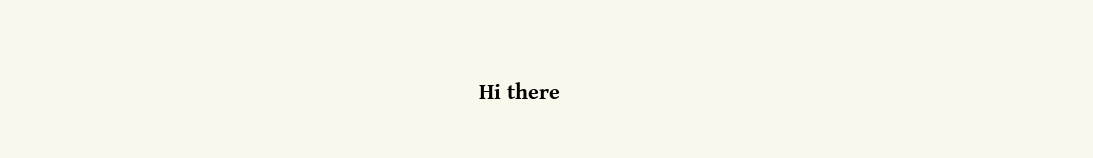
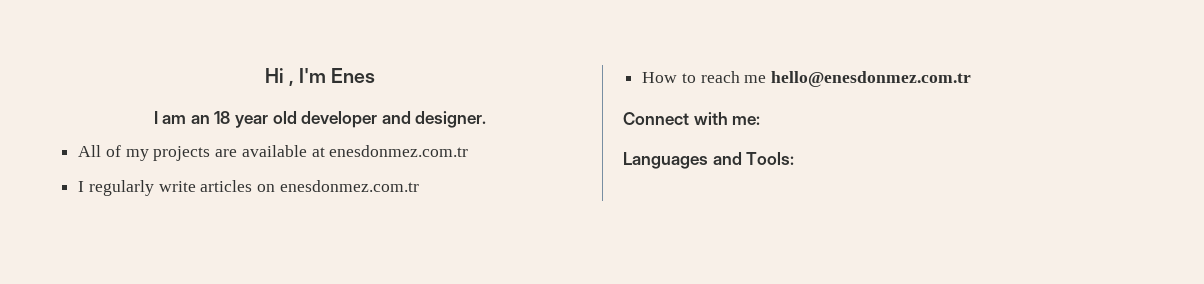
[507,82,560,99] there -> [288,68,376,86] [153,111,487,128] [78,145,469,161] [78,180,419,196] [642,71,972,87] [623,112,761,125] [623,152,795,169] , I'm Enes // I am an 18 year old developer and designer. // All of my projects are available at enesdonmez.com.tr // I regularly write articles on enesdonmez.com.tr // How to reach me hello@enesdonmez.com.tr // Connect with me: // Languages and Tools:

